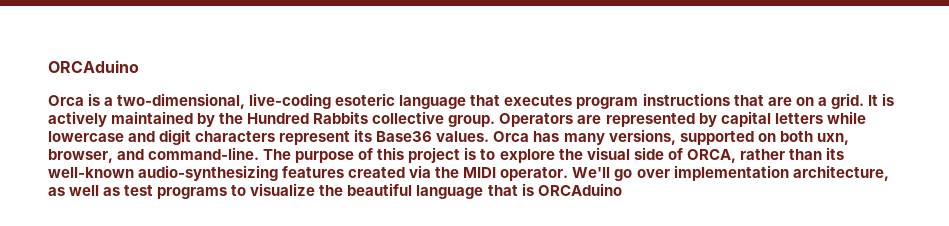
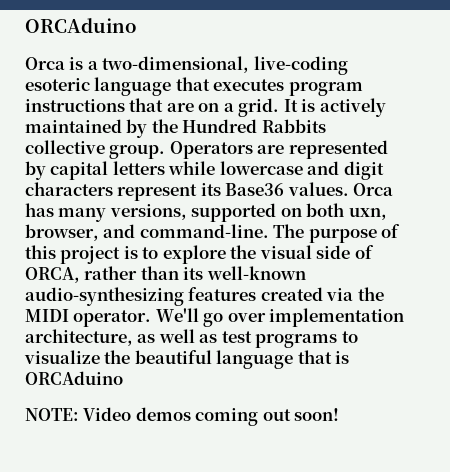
(622, 189) none -> [25,407,340,426] // NOTE: Video demos coming out soon!

